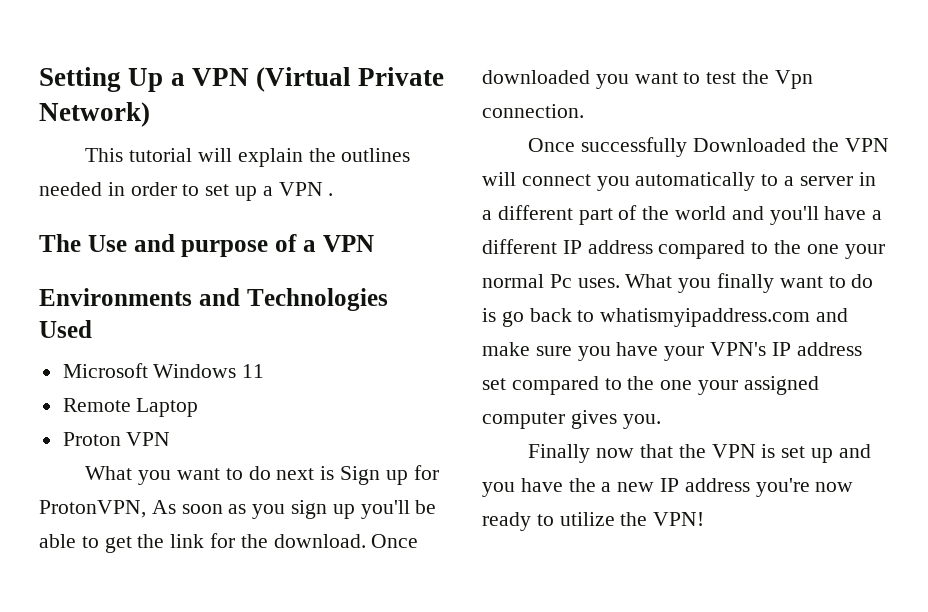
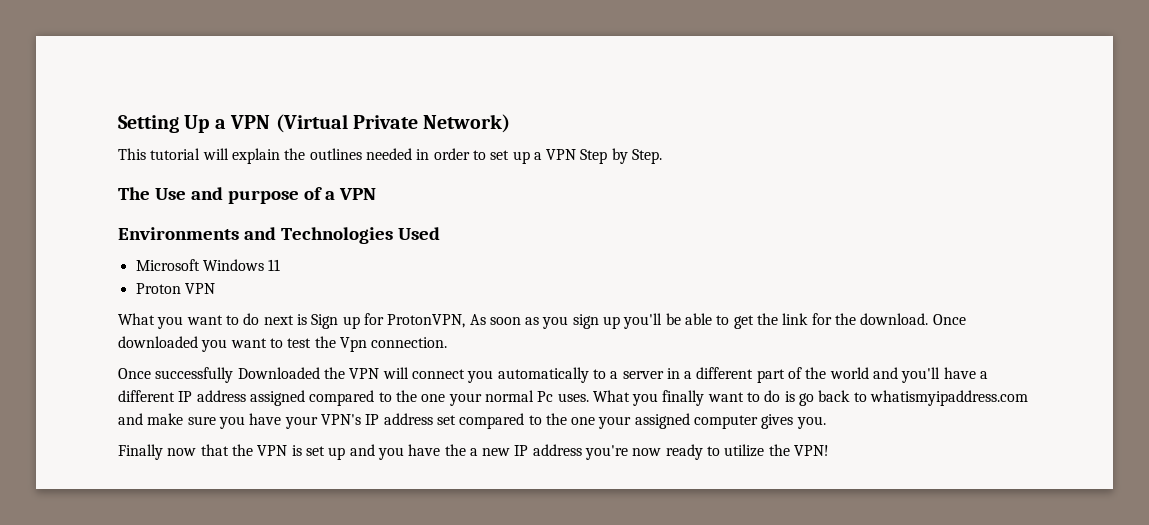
[328,193,334,196] . -> [580,148,663,164] Step by Step.
[62,398,199,417] // Remote Laptop -> (281, 265) none
(653, 247) none -> [249,390,305,406] assigned

